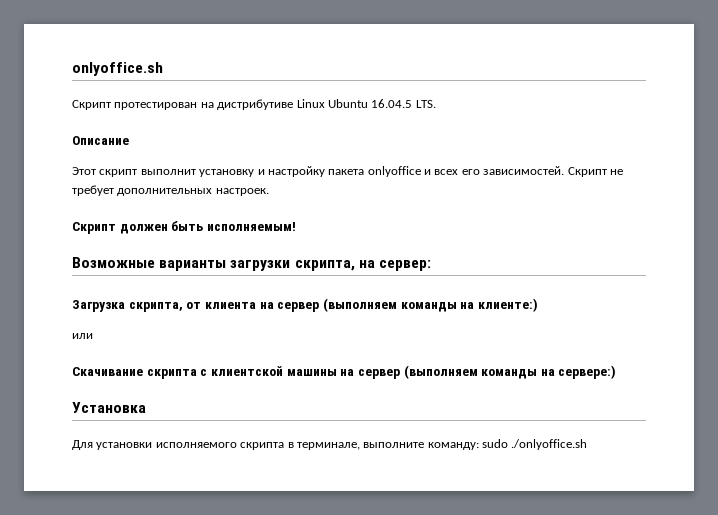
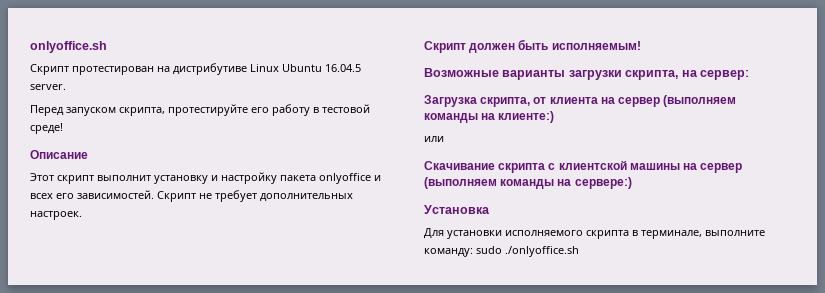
[415,100,436,108] LTS. -> [30,84,66,90] [30,104,370,116] [30,123,63,134] server. // Перед запуском скрипта, протестируйте его работу в тестовой среде!

